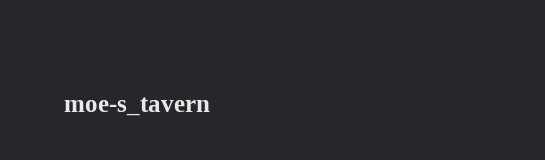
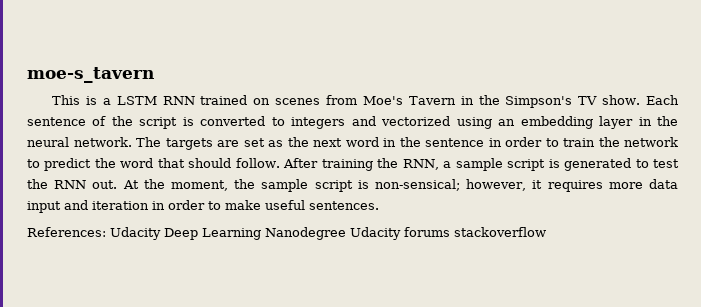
(210, 106) none -> [52,95,679,108] [27,116,678,129] [27,137,678,150] [27,158,679,171] [27,179,678,192] [27,200,379,213] [27,227,546,240] // This is a LSTM RNN trained on scenes from Moe's Tavern in the Simpson's TV show. Each sentence of the script is converted to integers and vectorized using an embedding layer in the neural network. The targets are set as the next word in the sentence in order to train the network to predict the word that should follow. After training the RNN, a sample script is generated to test the RNN out. At the moment, the sample script is non-sensical; however, it requires more data input and iteration in order to make useful sentences. // References: Udacity Deep Learning Nanodegree Udacity forums stackoverflow

